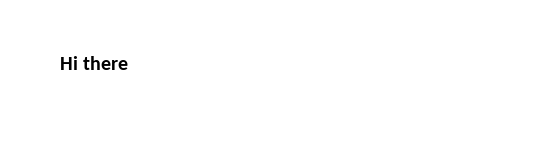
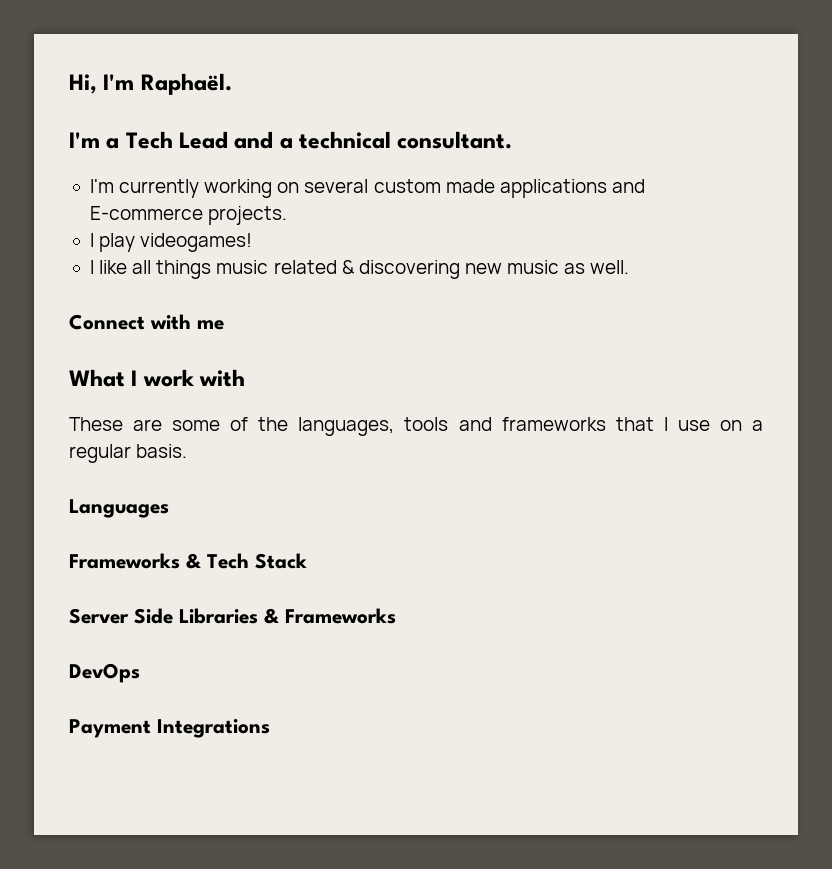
[60,56,129,70] Hi there -> [69,73,232,95] [69,131,513,149] [89,179,645,198] [89,206,288,225] [89,233,253,252] [89,260,630,279] [69,314,224,330] [69,369,246,387] [69,417,764,436] [69,444,188,463] [69,499,169,518] [69,553,307,569] [69,608,396,624] [69,663,140,683] [69,719,270,738] Hi, I'm Raphaël. // I'm a Tech Lead and a technical consultant. // I'm currently working on several custom made applications and E-commerce projects. // I play videogames! // I like all things music related & discovering new music as well. // Connect with me // What I work with // These are some of the languages, tools and frameworks that I use on a regular basis. // Languages // Frameworks & Tech Stack // Server Side Libraries & Frameworks // DevOps // Payment Integrations

